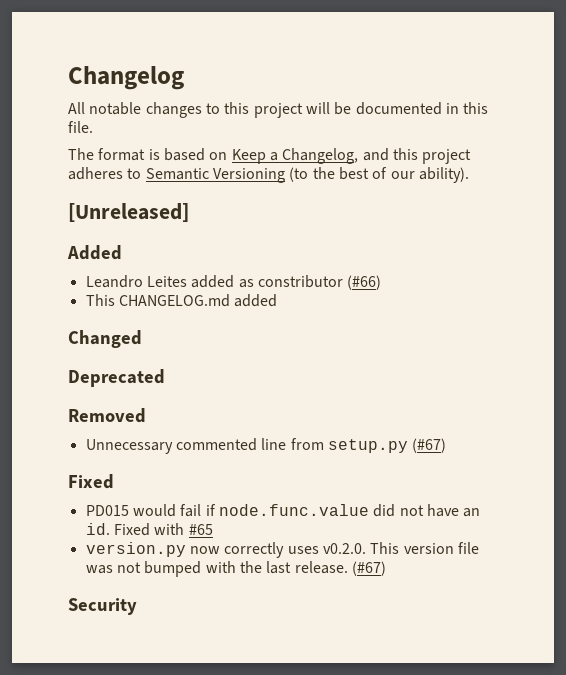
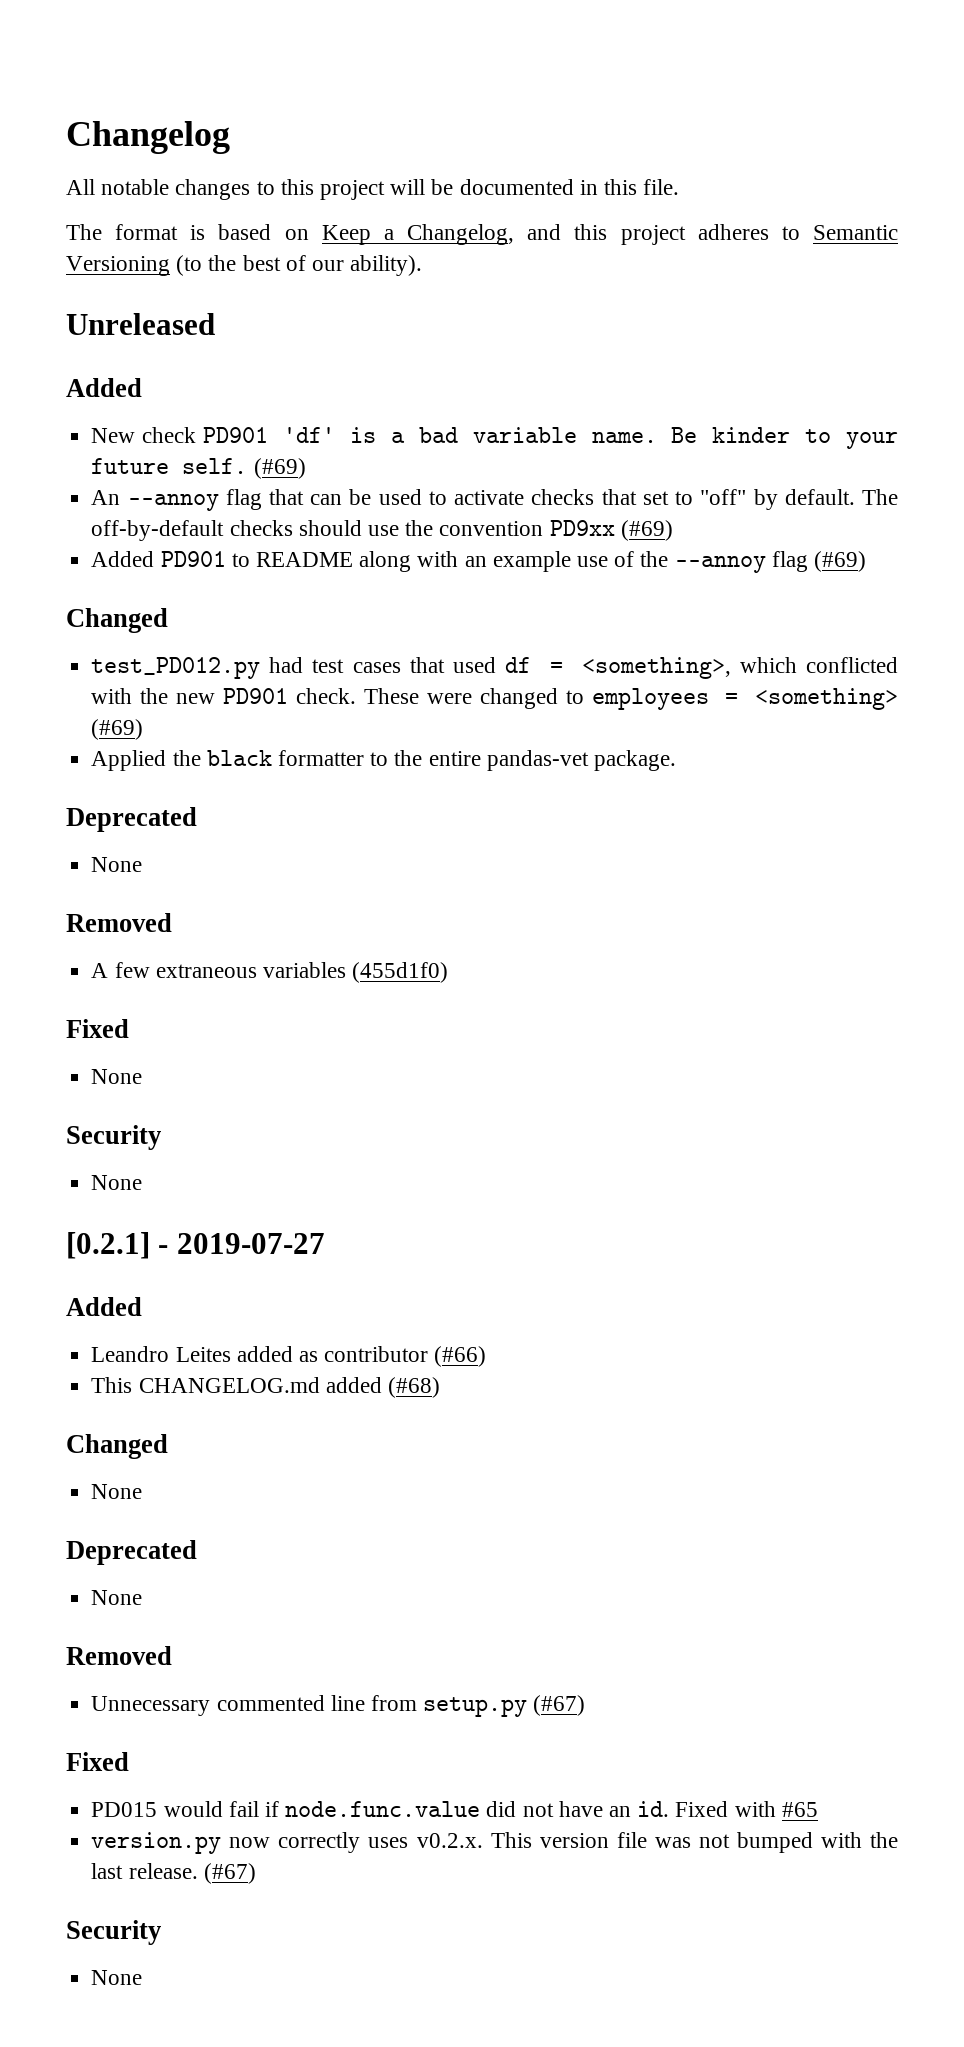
[68,203,189,222] [Unreleased] -> [66,313,215,335] [66,378,142,397] [91,427,899,449] [91,458,306,479] [91,489,899,511] [91,520,673,541] [91,551,867,573] [66,608,168,633] [91,657,898,679] [91,688,899,710] [91,719,144,740] [91,750,676,771] [66,807,197,832] [91,857,143,872] [66,913,172,932] [91,962,449,983] [66,1019,129,1038] [91,1069,143,1084] [66,1125,161,1150] [91,1175,143,1190] [66,1232,325,1259] Unreleased // Added // New check PD901 'df' is a bad variable name. Be kinder to your future self. (#69) // An --annoy flag that can be used to activate checks that set to "off" by default. The off-by-default checks should use the convention PD9xx (#69) // Added PD901 to README along with an example use of the --annoy flag (#69) // Changed // test_PD012.py had test cases that used df = <something>, which conflicted with the new PD901 check. These were changed to employees = <something> (#69) // Applied the black formatter to the entire pandas-vet package. // Deprecated // None // Removed // A few extraneous variables (455d1f0) // Fixed // None // Security // None // [0.2.1] - 2019-07-27
[257,275,343,288] constributor -> [324,1346,429,1362] contributor
[68,330,142,348] [68,369,165,387] // Changed // Deprecated -> [387,1377,440,1398] [66,1434,168,1459] [91,1484,143,1499] [66,1540,197,1565] [91,1590,143,1605] (#68) // Changed // None // Deprecated // None
[322,543,366,554] v0.2.0. -> [416,1833,483,1848] v0.2.x.
(137, 606) none -> [91,1970,143,1985] // None

